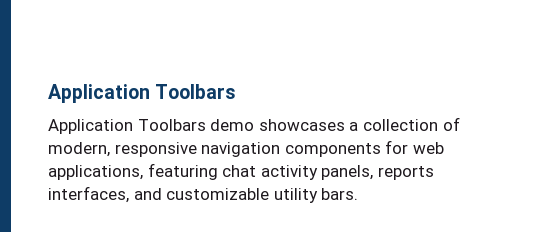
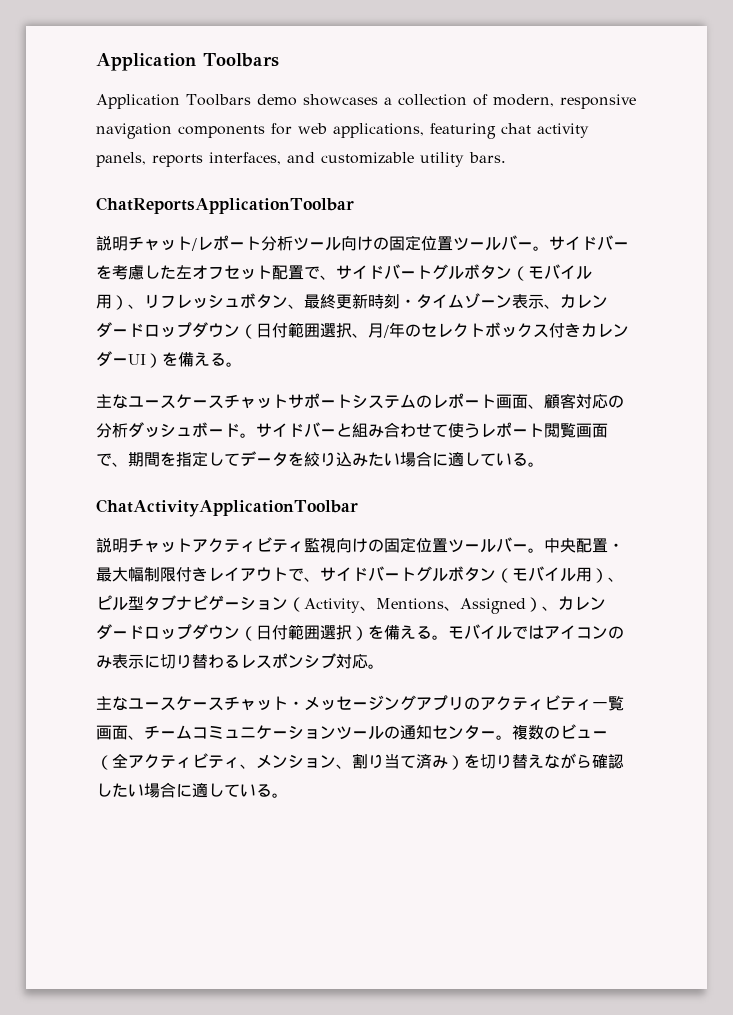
(359, 194) none -> [96,197,354,214] [96,235,629,251] [96,264,592,281] [96,293,608,310] [96,322,629,339] [96,351,242,368] [96,393,624,409] [96,422,608,438] [96,451,544,467] [96,499,358,517] [96,537,624,553] [96,566,624,583] [96,595,606,614] [96,624,624,641] [96,653,384,669] [96,695,624,711] [96,724,608,740] [96,753,624,770] [96,782,288,798] // ChatReportsApplicationToolbar // 説明チャット/レポート分析ツール向けの固定位置ツールバー。サイドバーを考慮した左オフセット配置で、サイドバートグルボタン（モバイル用）、リフレッシュボタン、最終更新時刻・タイムゾーン表示、カレンダードロップダウン（日付範囲選択、月/年のセレクトボックス付きカレンダーUI）を備える。 // 主なユースケースチャットサポートシステムのレポート画面、顧客対応の分析ダッシュボード。サイドバーと組み合わせて使うレポート閲覧画面で、期間を指定してデータを絞り込みたい場合に適している。 // ChatActivityApplicationToolbar // 説明チャットアクティビティ監視向けの固定位置ツールバー。中央配置・最大幅制限付きレイアウトで、サイドバートグルボタン（モバイル用）、ピル型タブナビゲーション（Activity、Mentions、Assigned）、カレンダードロップダウン（日付範囲選択）を備える。モバイルではアイコンのみ表示に切り替わるレスポンシブ対応。 // 主なユースケースチャット・メッセージングアプリのアクティビティ一覧画面、チームコミュニケーションツールの通知センター。複数のビュー（全アクティビティ、メンション、割り当て済み）を切り替えながら確認したい場合に適している。

